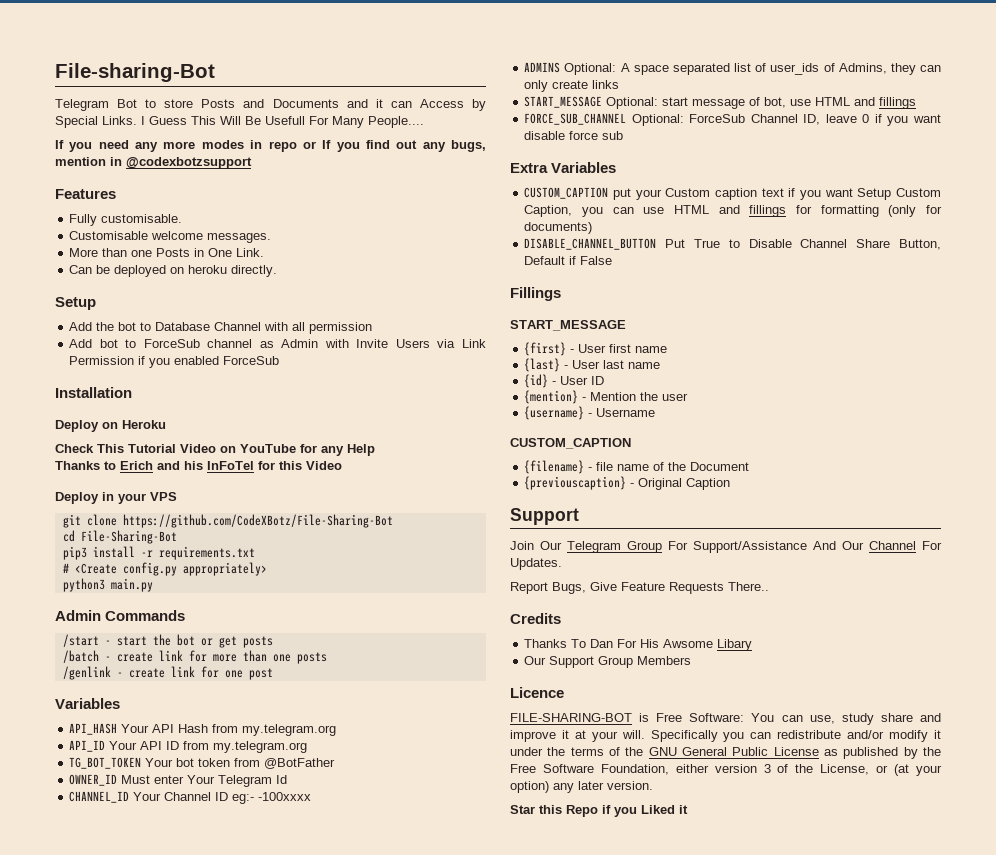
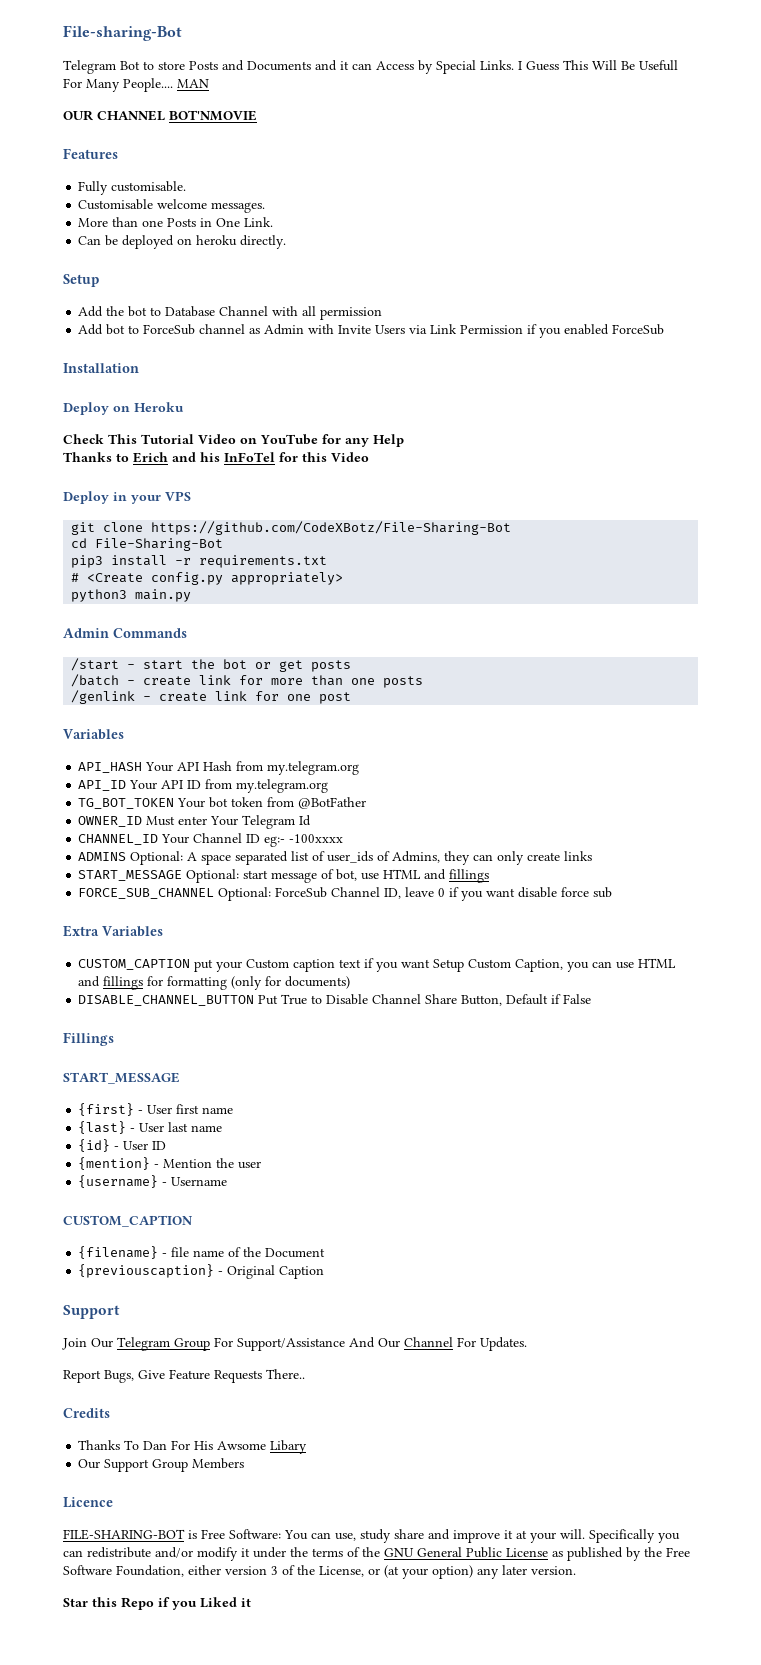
[55,140,486,152] [55,157,252,169] // If you need any more modes in repo or If you find out any bugs, mention in @codexbotzsupport -> [177,79,209,88] [63,110,257,121] MAN // OUR CHANNEL BOT'NMOVIE

